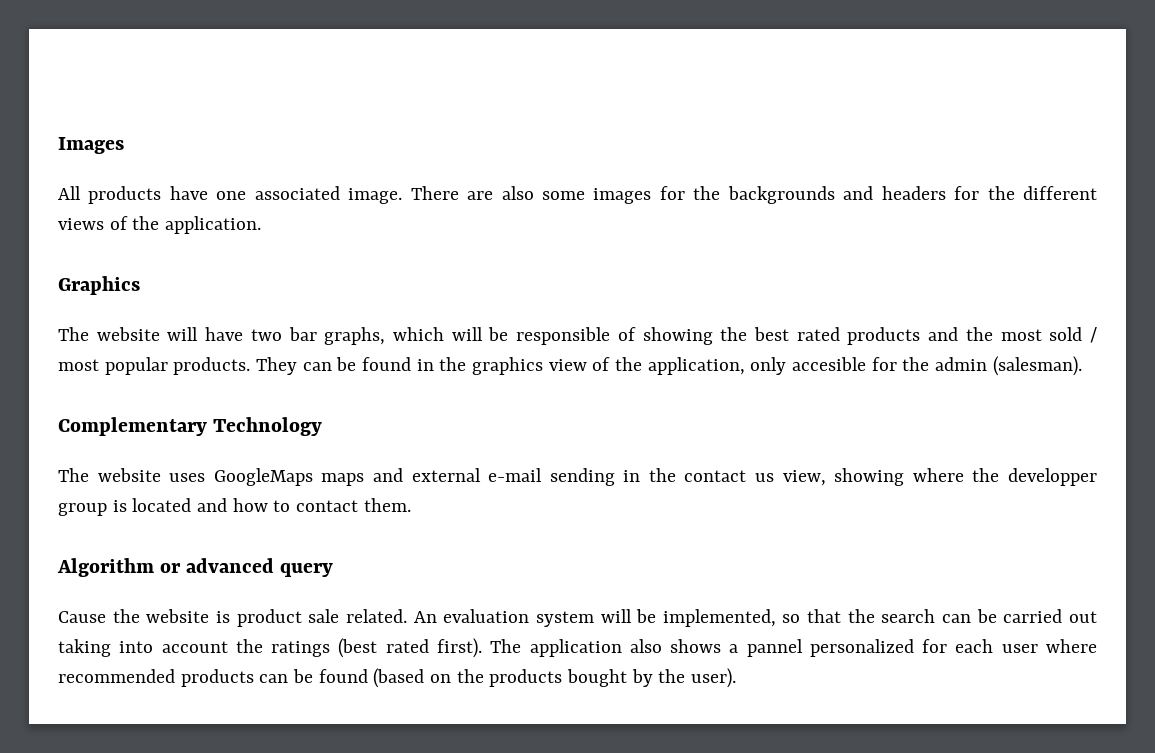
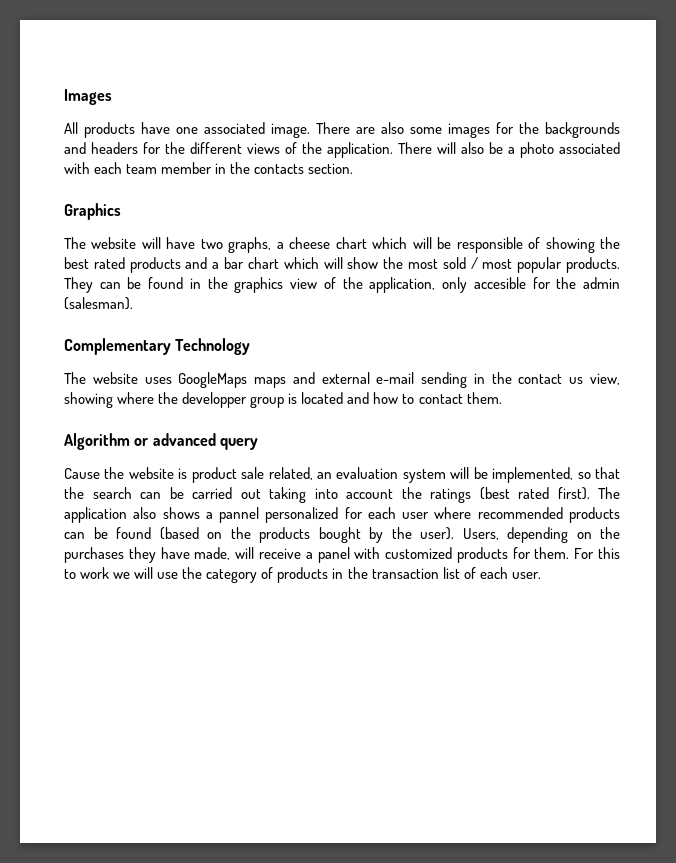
(262, 225) none -> [398,142,620,158] [64,162,354,174] There will also be a photo associated with each team member in the contacts section.
[288,327,386,345] bar graphs, -> [228,237,367,253] graphs, a cheese chart
(959, 334) none -> [212,257,379,269] a bar chart which will show
[345,609,437,623] related. An -> [268,467,332,480] related, an
(737, 678) none -> [462,527,620,543] [64,547,621,563] [64,567,541,583] Users, depending on the purchases they have made, will receive a panel with customized products for them. For this to work we will use the category of products in the transaction list of each user.

